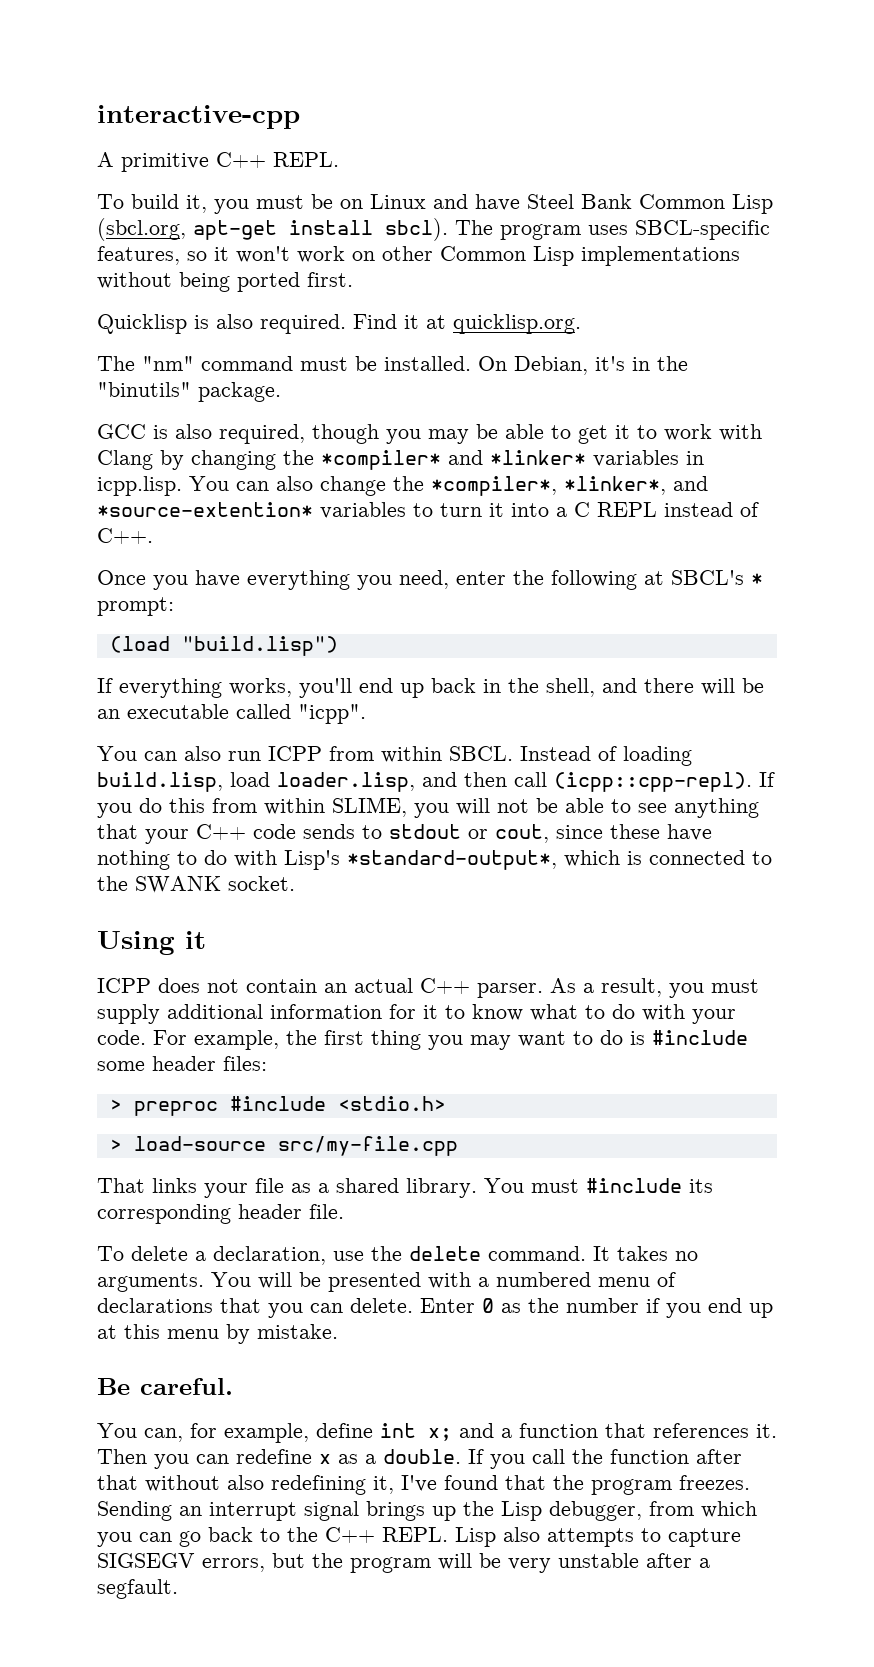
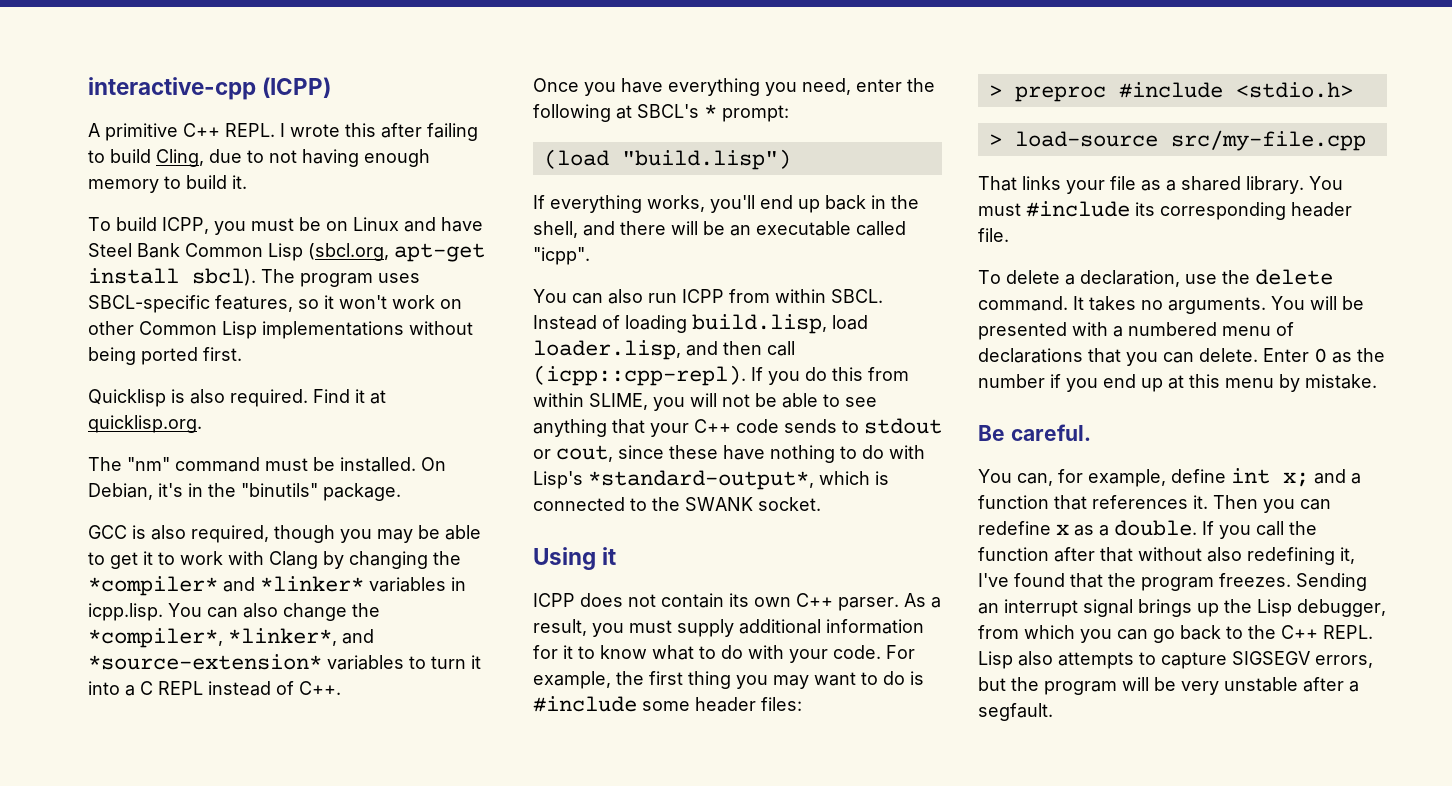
(300, 117) none -> [262,77,332,98] (ICPP)
(339, 159) none -> [280,123,478,141] [88,149,430,167] [88,175,247,193] I wrote this after failing to build Cling, due to not having enough memory to build it.
[186,195,207,213] it, -> [162,217,209,234] ICPP,
[97,502,313,517] *source-extention* -> [88,654,322,670] *source-extension*
[324,978,413,993] an actual -> [729,593,791,607] its own

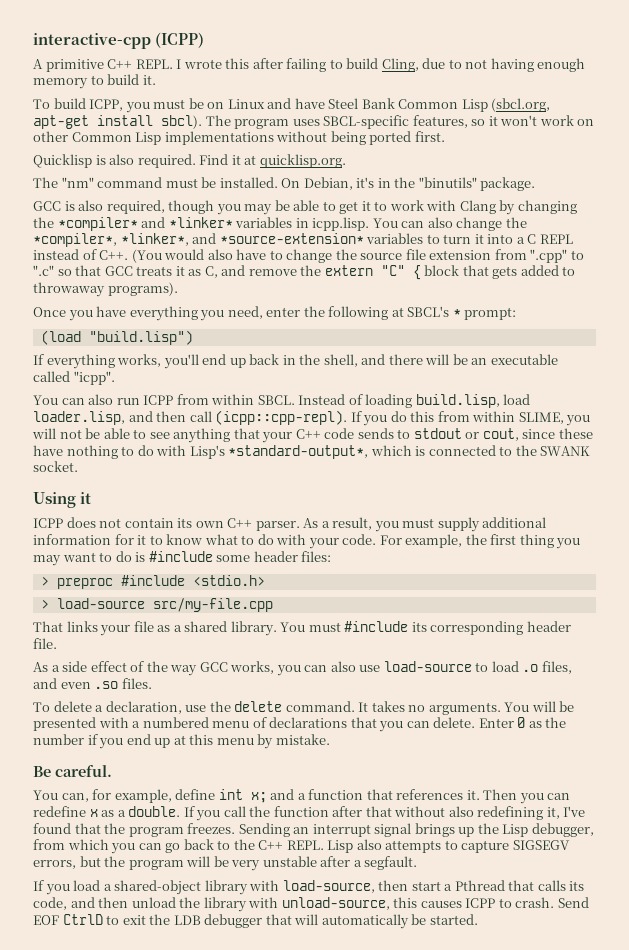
(341, 688) none -> [131,249,584,263] [33,265,576,280] [33,282,178,297] (You would also have to change the source file extension from ".cpp" to ".c" so that GCC treats it as C, and remove the extern "C" { block that gets added to throwaway programs).
(1009, 235) none -> [33,661,572,676] [33,678,152,689] // As a side effect of the way GCC works, you can also use load-source to load .o files, and even .so files.
(1053, 712) none -> [33,880,585,895] [33,897,589,912] [33,914,478,929] // If you load a shared-object library with load-source, then start a Pthread that calls its code, and then unload the library with unload-source, this causes ICPP to crash. Send EOF CtrlD to exit the LDB debugger that will automatically be started.

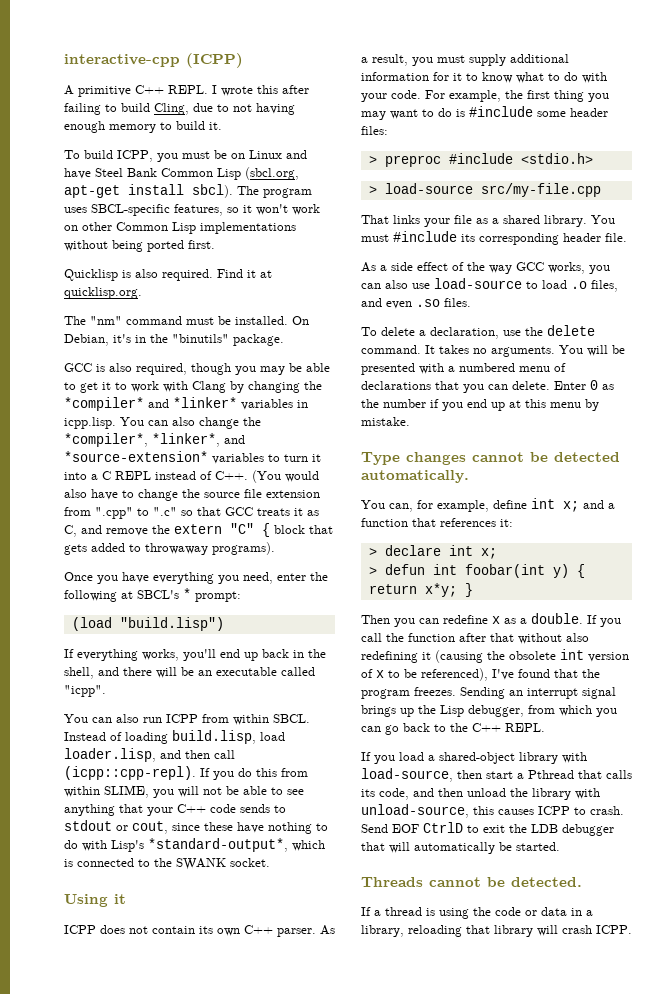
[33,765,112,777] Be careful. -> [361,452,620,465] [361,470,469,483] Type changes cannot be detected automatically.
[466,790,480,800] it. -> [500,519,513,527] [368,545,497,559] [368,564,585,578] [368,583,473,597] it: // > declare int x; // > defun int foobar(int y) { return x*y; } //
[546,807,560,819] it, -> [422,649,629,663] [361,668,488,681] it (causing the obsolete int version of x to be referenced),
[327,839,570,853] [33,856,418,871] Lisp also attempts to capture SIGSEGV errors, but the program will be very unstable after a segfault. -> (545, 727) none
(478, 919) none -> [361,877,582,887] [361,907,593,919] [361,925,632,937] // Threads cannot be detected. // If a thread is using the code or data in a library, reloading that library will crash ICPP.

